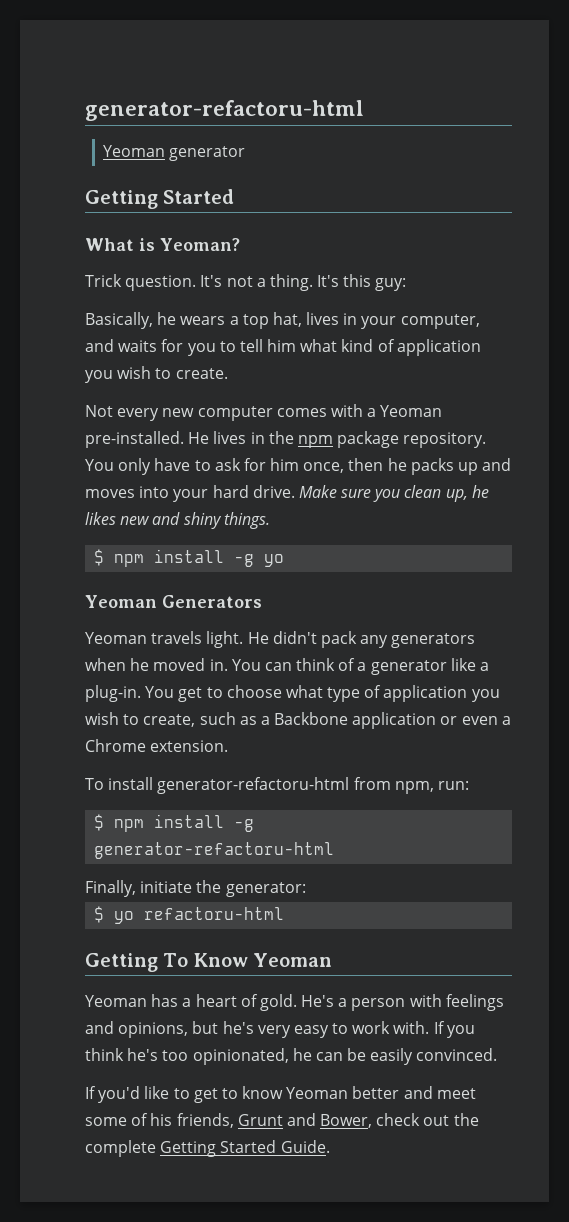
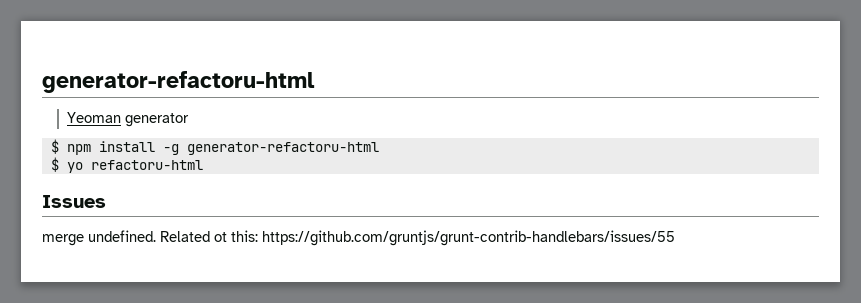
[85,189,235,209] [85,238,240,251] [85,274,407,291] [85,312,480,329] [85,339,481,356] [85,366,228,383] [85,404,443,421] [85,431,487,448] [85,458,512,475] [85,485,489,502] [85,512,270,529] [94,549,285,567] [85,595,262,608] [85,631,476,648] [85,658,490,675] [85,685,500,702] [85,712,511,729] [85,739,229,752] [85,777,469,794] // Getting Started // What is Yeoman? // Trick question. It's not a thing. It's this guy: // Basically, he wears a top hat, lives in your computer, and waits for you to tell him what kind of application you wish to create. // Not every new computer comes with a Yeoman pre-installed. He lives in the npm package repository. You only have to ask for him once, then he packs up and moves into your hard drive. Make sure you clean up, he likes new and shiny things. // $ npm install -g yo // Yeoman Generators // Yeoman travels light. He didn't pack any generators when he moved in. You can think of a generator like a plug-in. You get to choose what type of application you wish to create, such as a Backbone application or even a Chrome extension. // To install generator-refactoru-html from npm, run: -> (190, 120) none
[85,880,306,897] // Finally, initiate the generator: -> (379, 148) none
[85,953,333,972] [85,994,504,1011] [85,1021,475,1038] [85,1048,498,1065] [85,1086,476,1103] [85,1113,479,1128] [85,1140,330,1157] Getting To Know Yeoman // Yeoman has a heart of gold. He's a person with feelings and opinions, but he's very easy to work with. If you think he's too opinionated, he can be easily convinced. // If you'd like to get to know Yeoman better and meet some of his friends, Grunt and Bower, check out the complete Getting Started Guide. -> [42,195,106,208] [42,230,675,246] Issues // merge undefined. Related ot this: https://github.com/gruntjs/grunt-contrib-handlebars/issues/55

